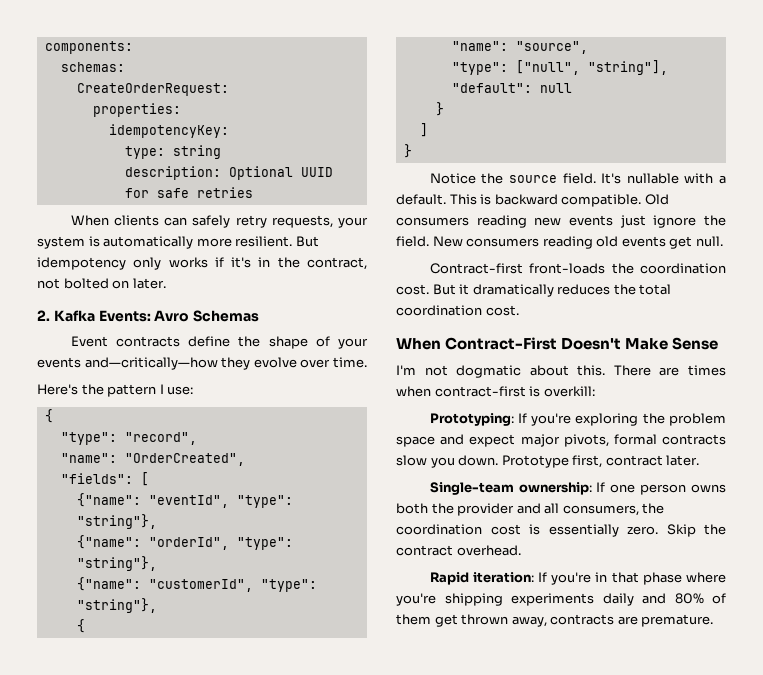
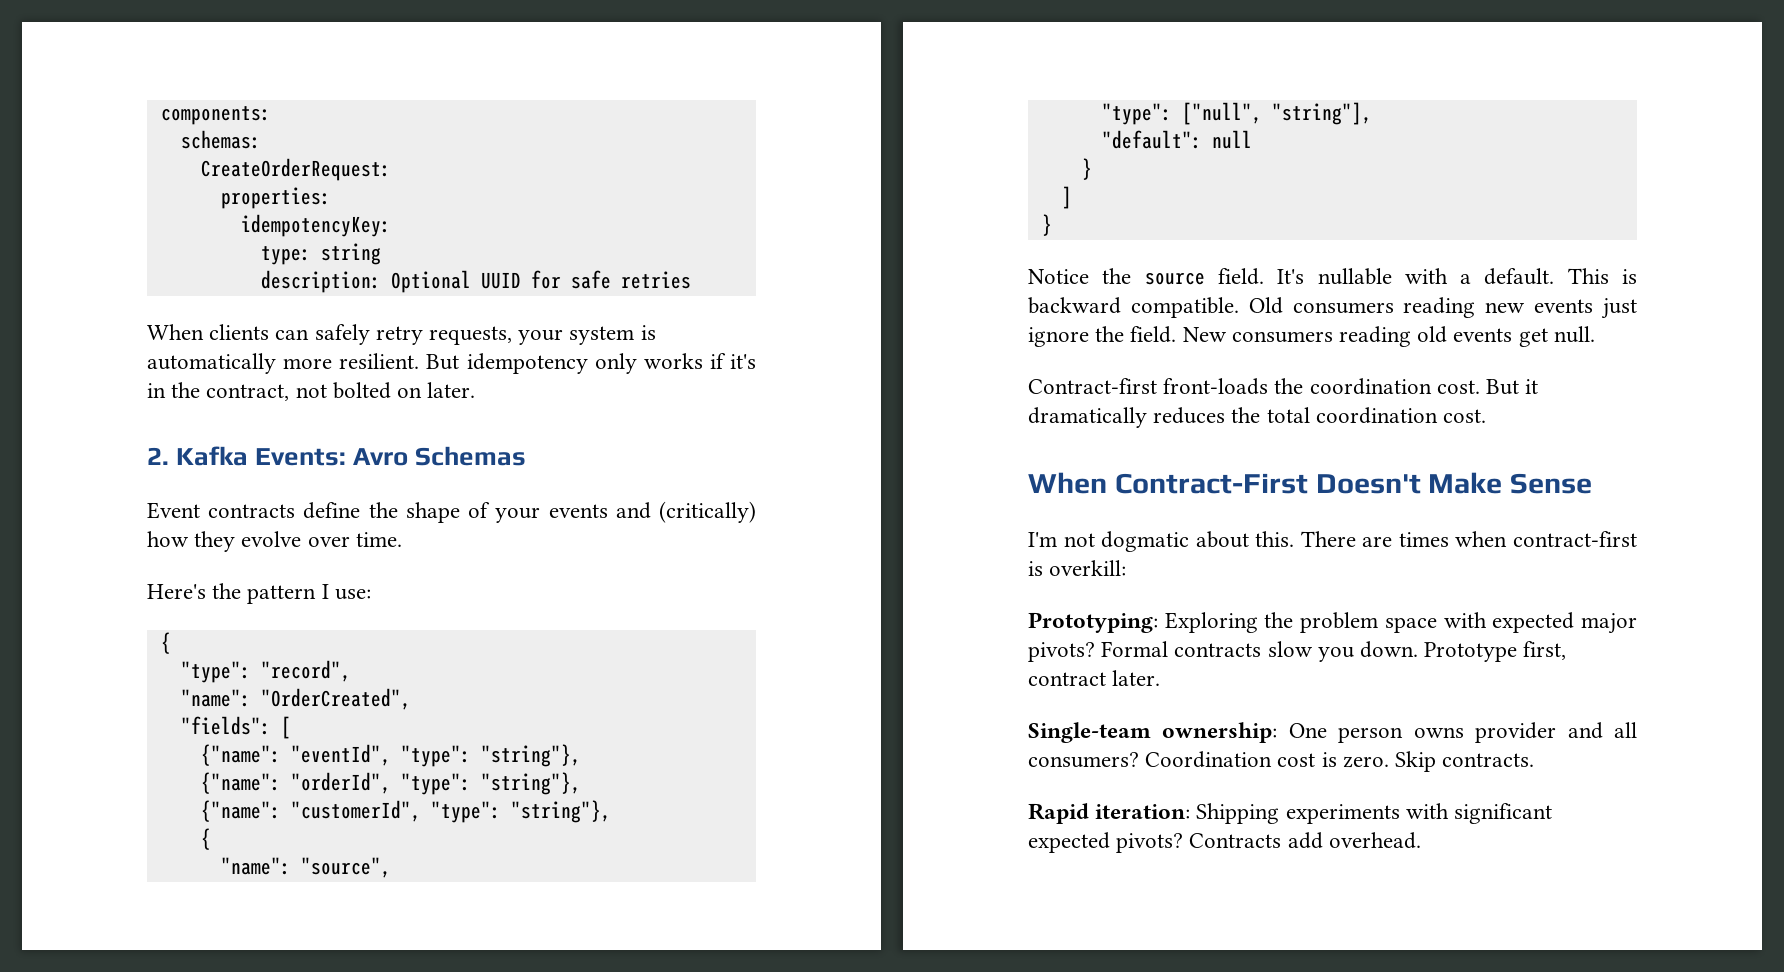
[84,357,218,370] and—critically—how -> [615,501,756,523] [147,531,189,547] and (critically) how
[517,413,726,426] [396,434,657,447] If you're exploring the problem space and expect major pivots, formal -> [1164,612,1637,634] [1028,641,1169,662] Exploring the problem space with expected major pivots? Formal
[596,482,726,495] [396,503,665,516] [396,524,482,535] If one person owns both the provider and all consumers, the coordination -> [1288,722,1637,743] [1028,751,1273,768] One person owns provider and all consumers? Coordination
[548,524,619,537] essentially -> (1337, 759) none
[704,524,726,535] [396,545,521,556] the contract overhead. -> [1442,753,1535,767] contracts.
[538,572,726,585] [396,593,726,606] [396,614,714,627] If you're in that phase where you're shipping experiments daily and 80% of them get thrown away, contracts are premature. -> [1196,803,1553,824] [1028,832,1421,853] Shipping experiments with significant expected pivots? Contracts add overhead.

